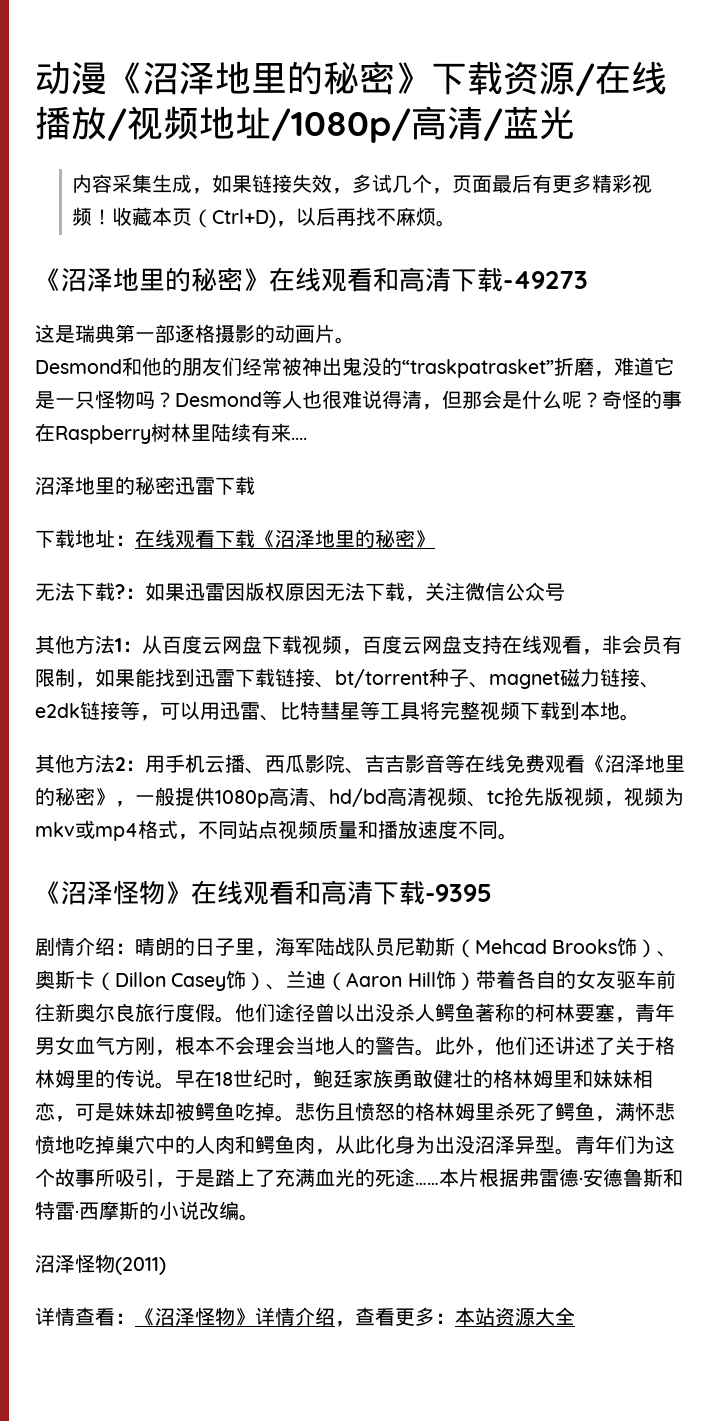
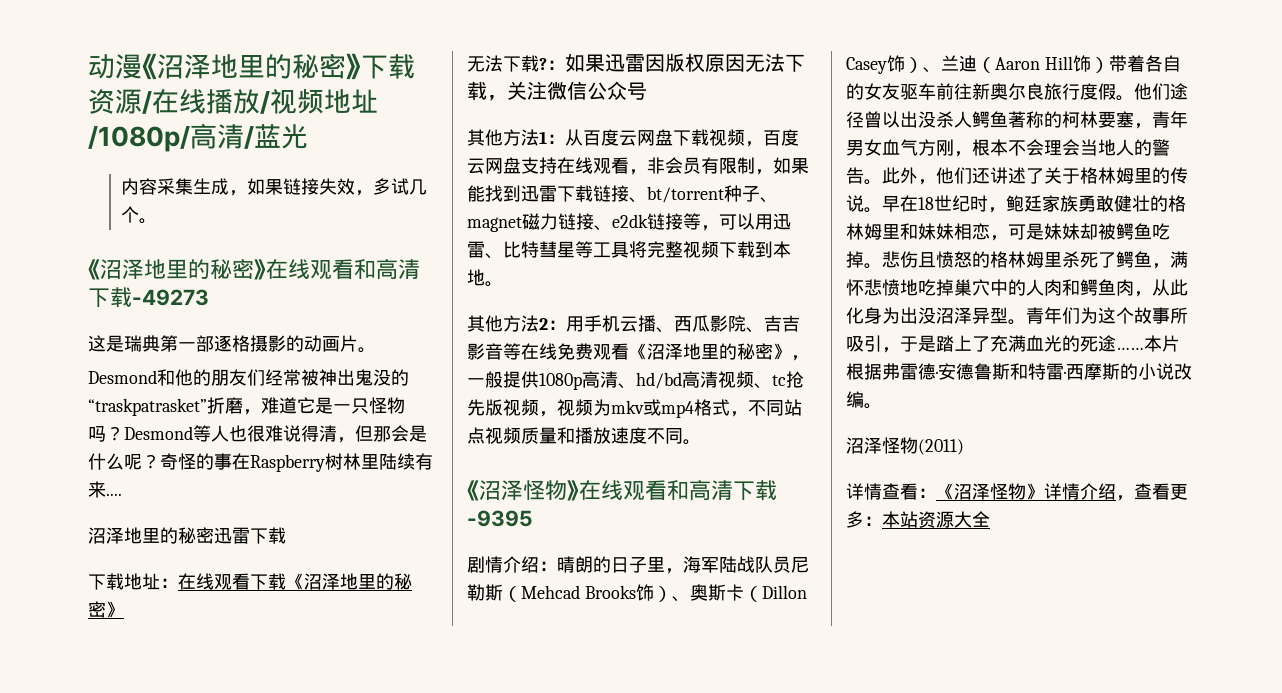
[432,174,653,194] [72,207,437,228] ，页面最后有更多精彩视频！收藏本页（Ctrl+D)，以后再找不麻烦 -> (140, 214) none

